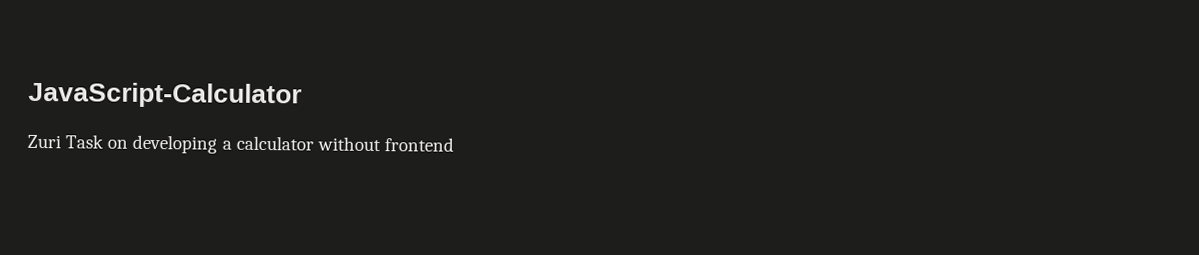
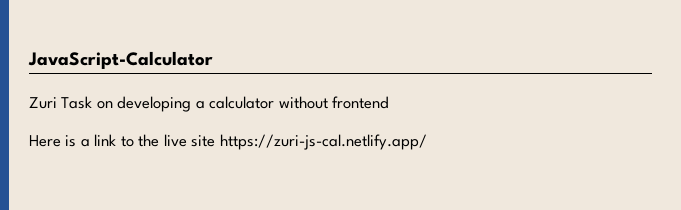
(454, 144) none -> [29,134,427,150] // Here is a link to the live site https://zuri-js-cal.netlify.app/

